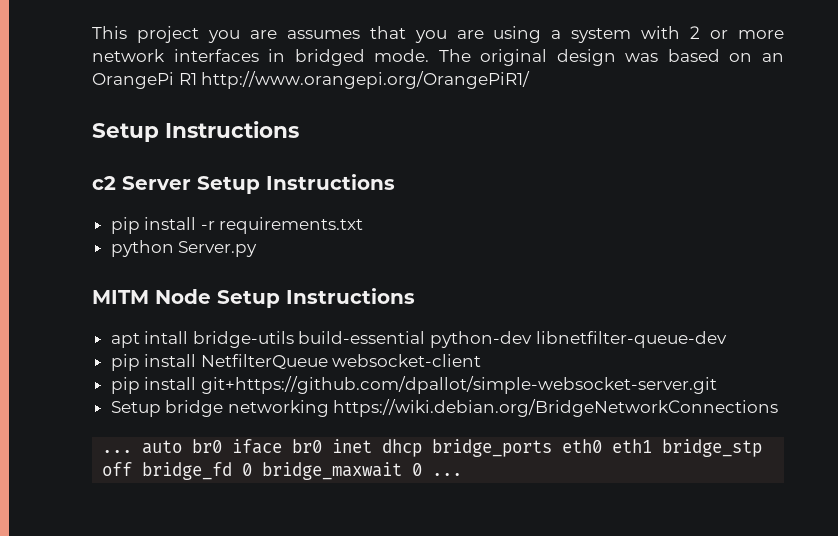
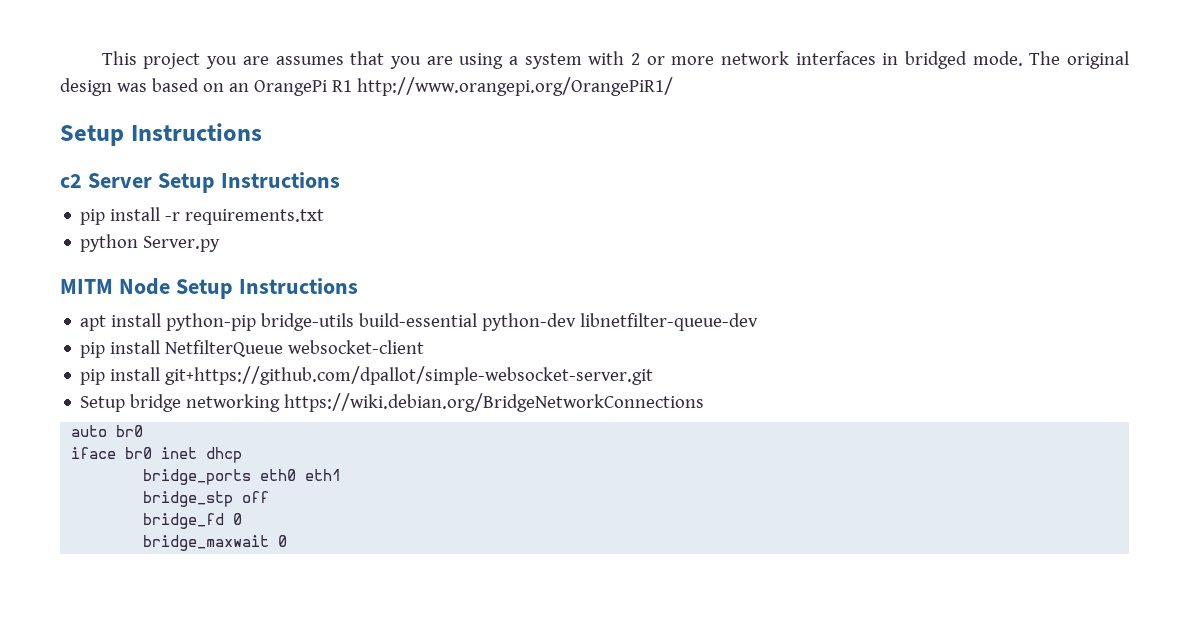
[144,331,189,344] intall -> [111,313,257,331] install python-pip
[102,450,133,453] ... -> (705, 402) none
(223, 446) none -> (144, 431) //
(423, 448) none -> (243, 455) //
(653, 446) none -> (342, 475) //
(133, 469) none -> (270, 497) //
(253, 469) none -> (243, 519) //
[432,473,463,476] ... -> (288, 541) none

